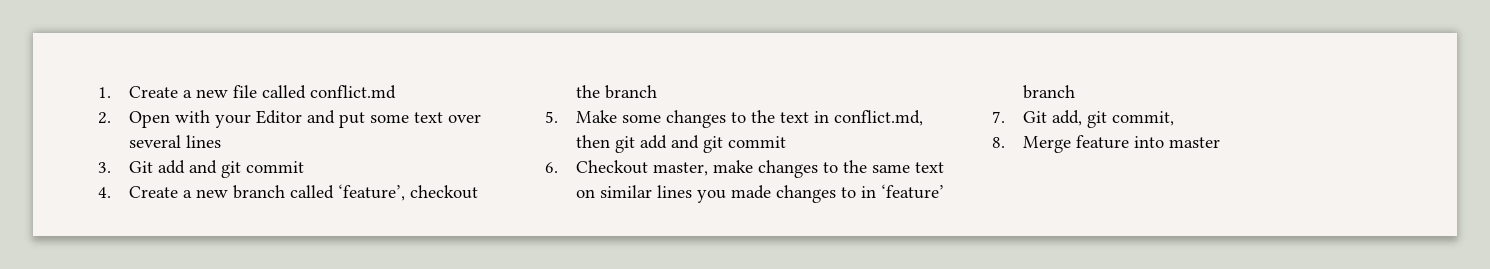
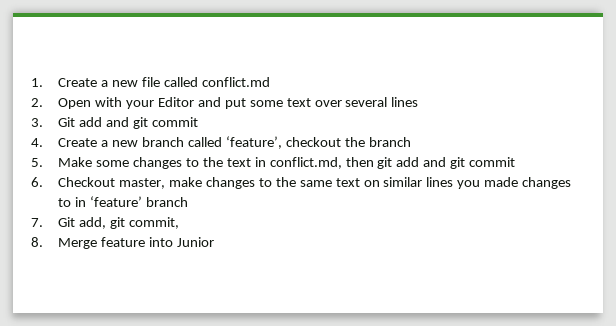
[1169,137,1221,148] master -> [176,237,214,247] Junior

